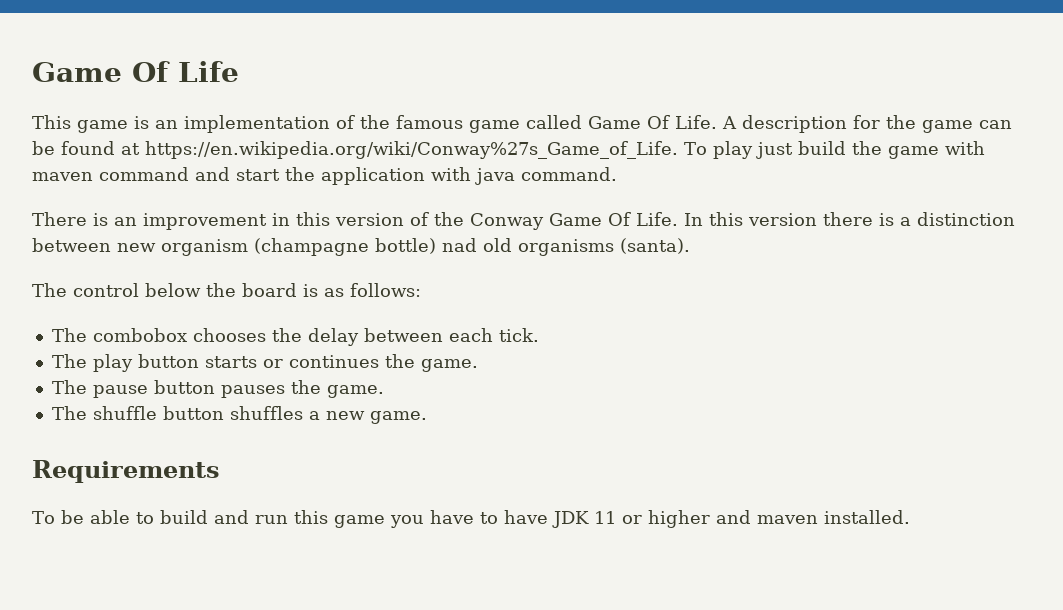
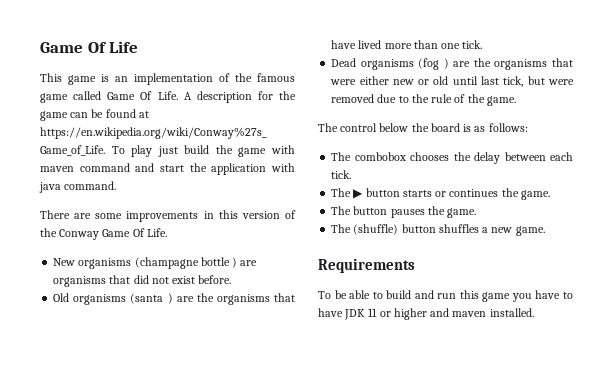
[93,213,267,230] is an improvement -> [74,211,199,222] are some improvements
[684,212,1015,226] [32,238,690,256] In this version there is a distinction between new organism (champagne bottle) nad old organisms (santa). -> [53,257,258,269] [53,275,232,287] [53,293,296,305] [331,40,483,49] [331,58,573,70] [330,76,574,87] [331,94,516,106] // New organisms (champagne bottle ) are organisms that did not exist before. // Old organisms (santa ) are the organisms that have lived more than one tick. // Dead organisms (fog ) are the organisms that were either new or old until last tick, but were removed due to the rule of the game.
[92,354,133,372] play -> [353,189,364,199] ▶
[92,385,148,398] pause -> (352, 210) none
[92,406,157,420] shuffle -> [353,224,399,235] (shuffle)

